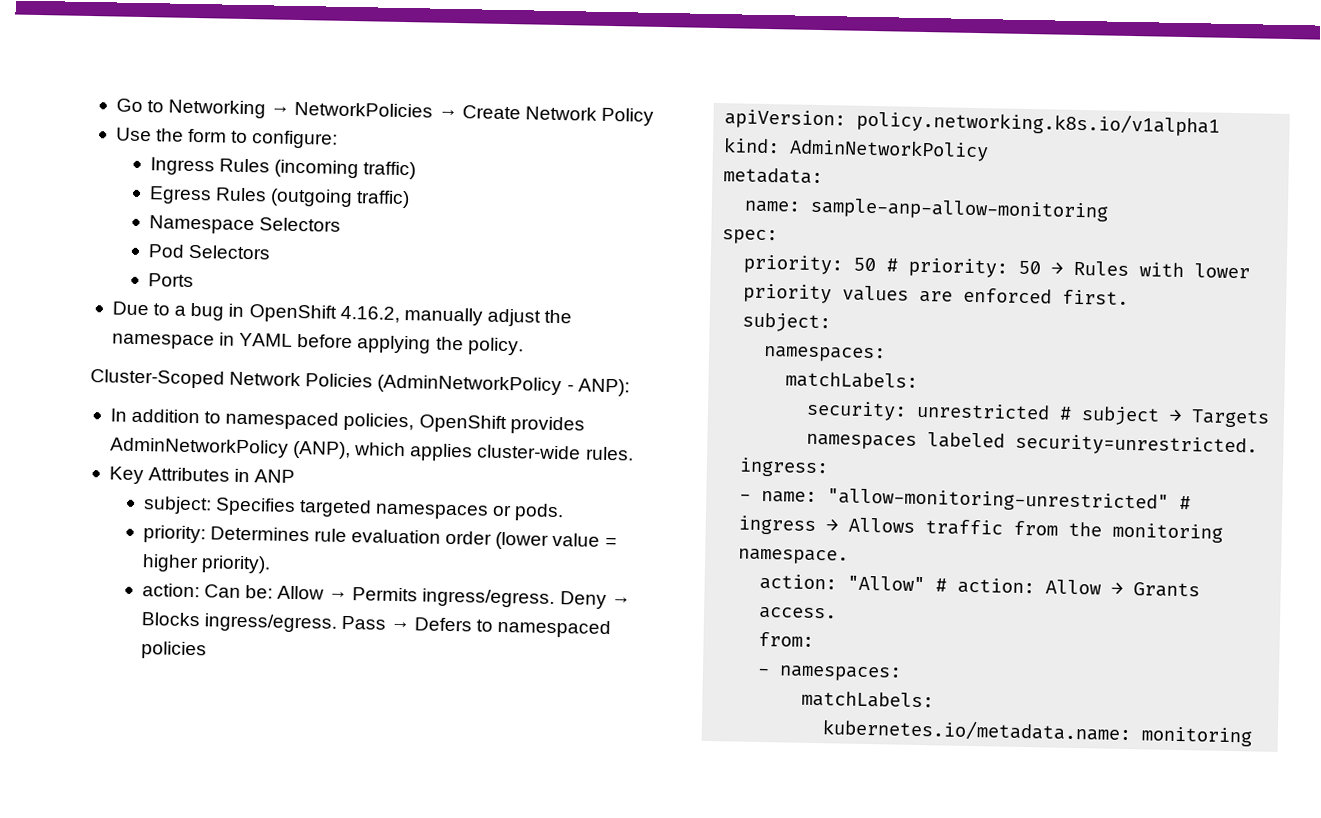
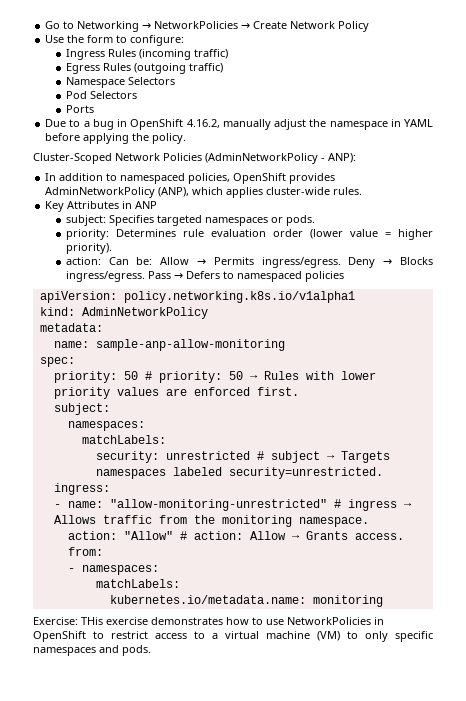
(1253, 736) none -> [33,617,384,625] [33,631,433,642] [33,645,151,656] // Exercise: THis exercise demonstrates how to use NetworkPolicies in OpenShift to restrict access to a virtual machine (VM) to only specific namespaces and pods.

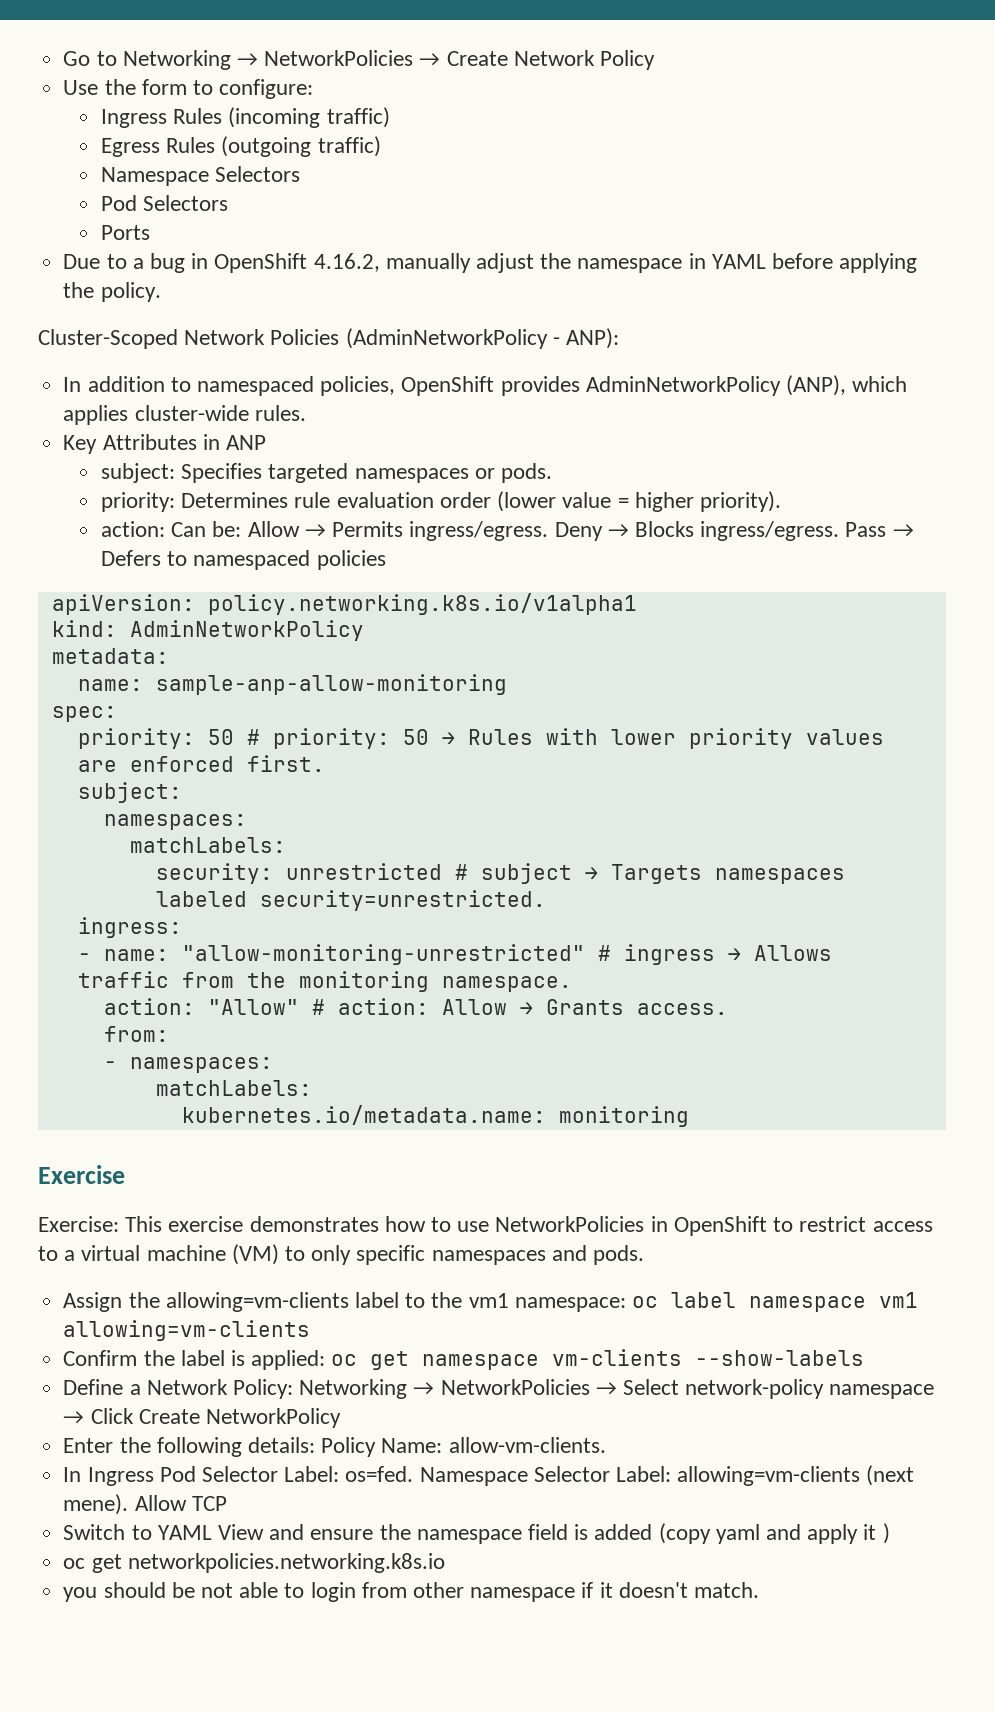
(383, 601) none -> [38,1165,125,1184] // Exercise
[81,617,103,625] THis -> [125,1216,163,1232] This
(151, 650) none -> [63,1292,918,1312] [63,1320,311,1341] [63,1349,865,1370] [63,1379,935,1399] [63,1408,341,1428] [63,1437,606,1457] [63,1465,915,1486] [63,1494,227,1515] [63,1523,890,1544] [63,1553,445,1573] [63,1582,760,1602] // Assign the allowing=vm-clients label to the vm1 namespace: oc label namespace vm1 allowing=vm-clients // Confirm the label is applied: oc get namespace vm-clients --show-labels // Define a Network Policy: Networking → NetworkPolicies → Select network-policy namespace → Click Create NetworkPolicy // Enter the following details: Policy Name: allow-vm-clients. // In Ingress Pod Selector Label: os=fed. Namespace Selector Label: allowing=vm-clients (next mene). Allow TCP // Switch to YAML View and ensure the namespace field is added (copy yaml and apply it ) // oc get networkpolicies.networking.k8s.io // you should be not able to login from other namespace if it doesn't match.

